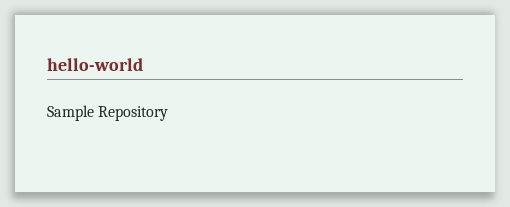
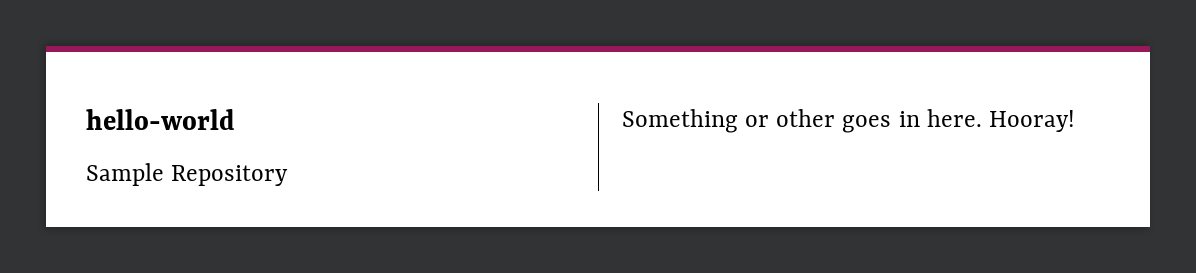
(169, 113) none -> [622,109,1075,133] // Something or other goes in here. Hooray!

